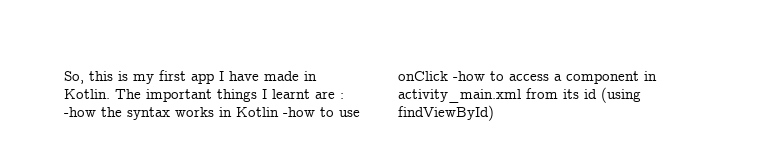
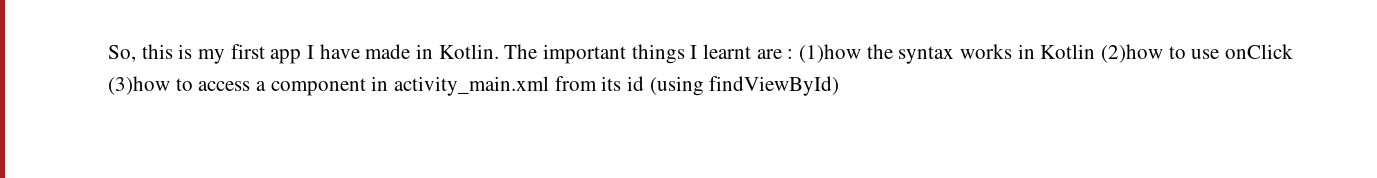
[64,107,96,117] -how -> [799,44,862,63] (1)how
[283,107,315,117] -how -> [1101,44,1164,63] (2)how
[453,71,485,81] -how -> [108,76,170,95] (3)how

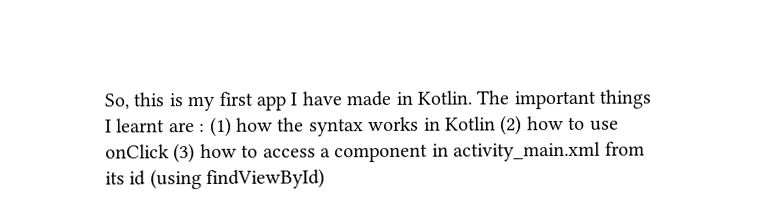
[799,44,862,63] (1)how -> [209,116,273,137] (1) how
[1101,44,1164,63] (2)how -> [500,115,564,136] (2) how
[108,76,170,95] (3)how -> [173,143,237,164] (3) how

